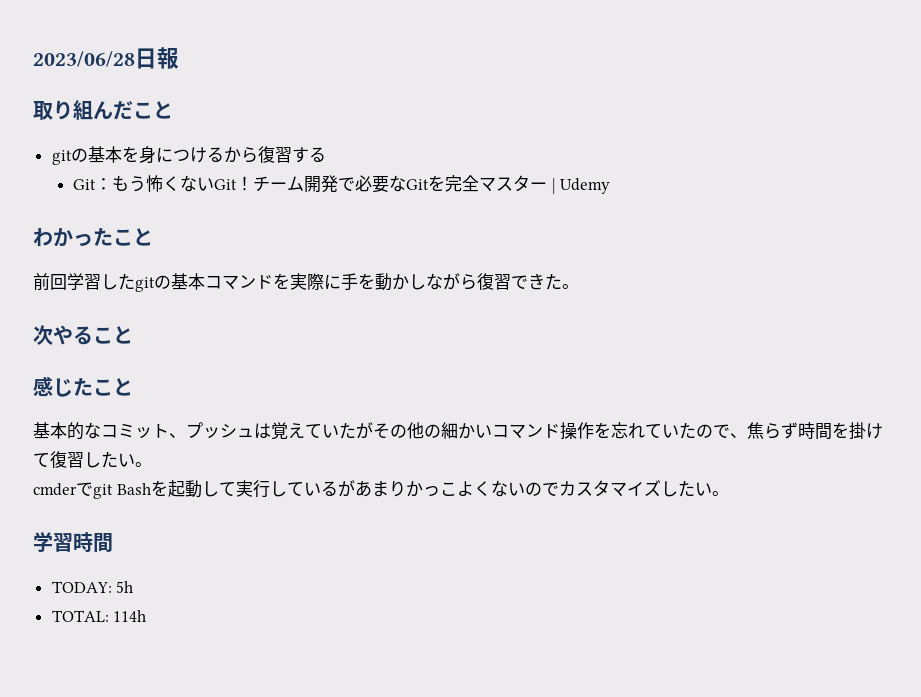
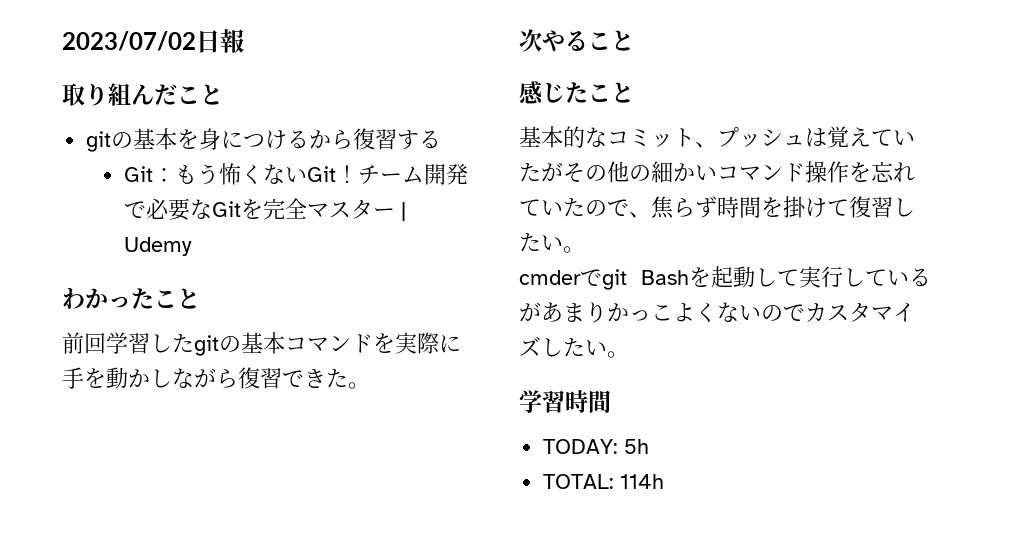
[33,51,135,67] 2023/06/28 -> [62,31,196,51] 2023/07/02

